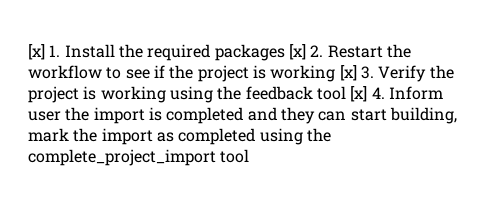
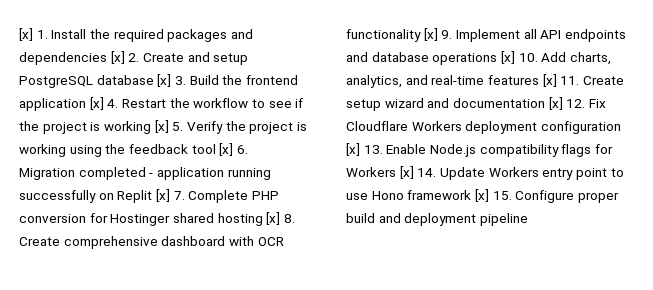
[288,44,324,60] [x] 2. -> [230,29,253,39] [19,51,249,65] [19,74,298,88] [19,97,119,111] and dependencies [x] 2. Create and setup PostgreSQL database [x] 3. Build the frontend application [x] 4.
[360,66,374,79] 3. -> [172,122,184,131] 5.
[371,86,443,100] [28,107,457,124] [28,128,331,145] [28,149,250,166] 4. Inform user the import is completed and they can start building, mark the import as completed using the complete_project_import tool -> [236,145,248,154] [19,167,271,180] [19,189,279,203] [19,212,295,226] [19,236,284,249] [346,28,626,42] [346,51,611,65] [346,74,624,88] [346,97,606,111] [346,121,621,134] [346,143,613,157] [346,166,624,180] [346,189,619,203] [346,213,528,226] 6. Migration completed - application running successfully on Replit [x] 7. Complete PHP conversion for Hostinger shared hosting [x] 8. Create comprehensive dashboard with OCR functionality [x] 9. Implement all API endpoints and database operations [x] 10. Add charts, analytics, and real-time features [x] 11. Create setup wizard and documentation [x] 12. Fix Cloudflare Workers deployment configuration [x] 13. Enable Node.js compatibility flags for Workers [x] 14. Update Workers entry point to use Hono framework [x] 15. Configure proper build and deployment pipeline

